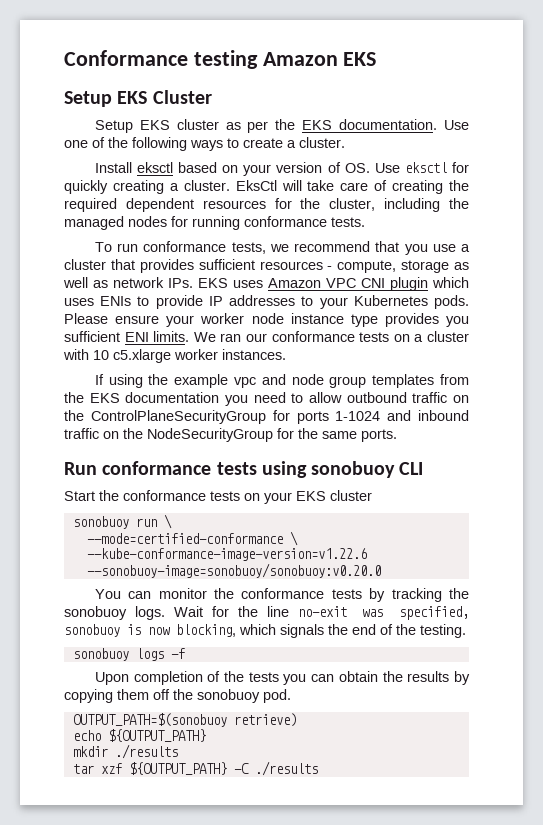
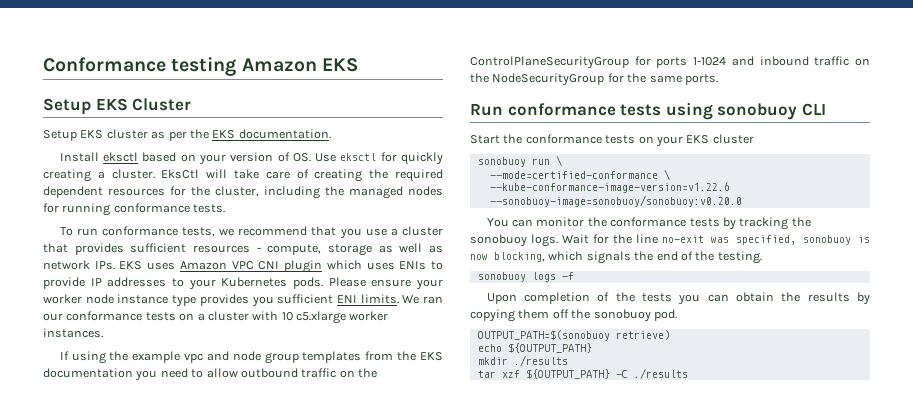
[443,120,469,130] [64,137,345,151] Use one of the following ways to create a cluster. -> (331, 134) none

